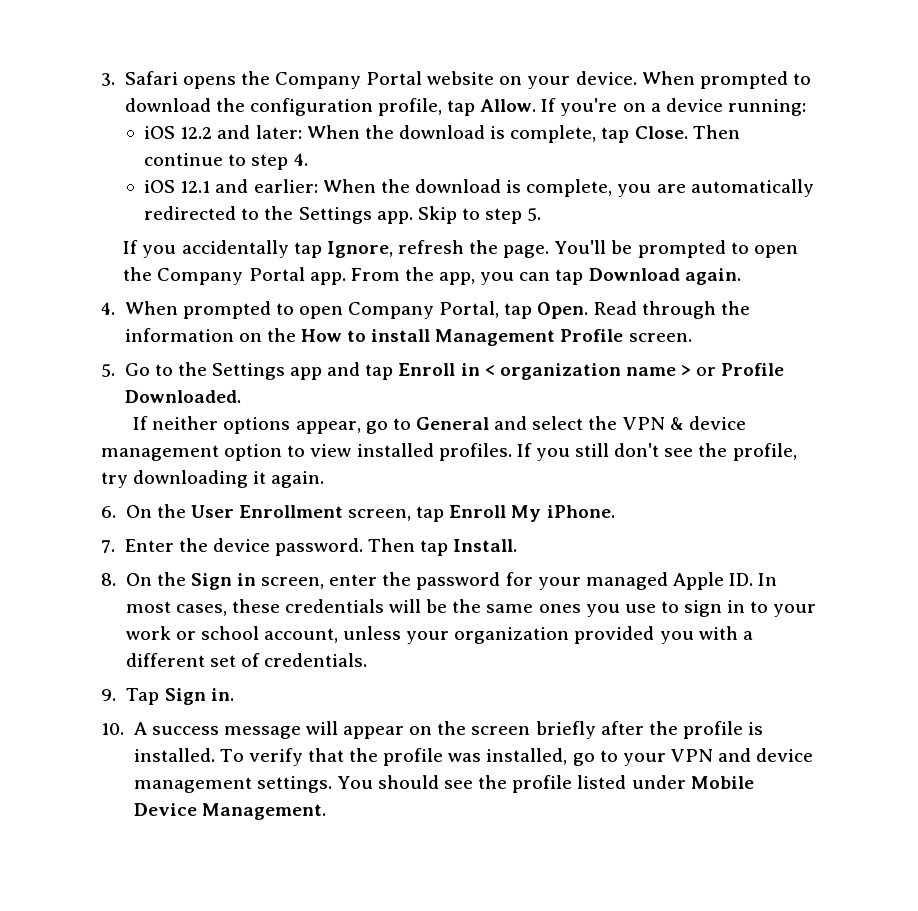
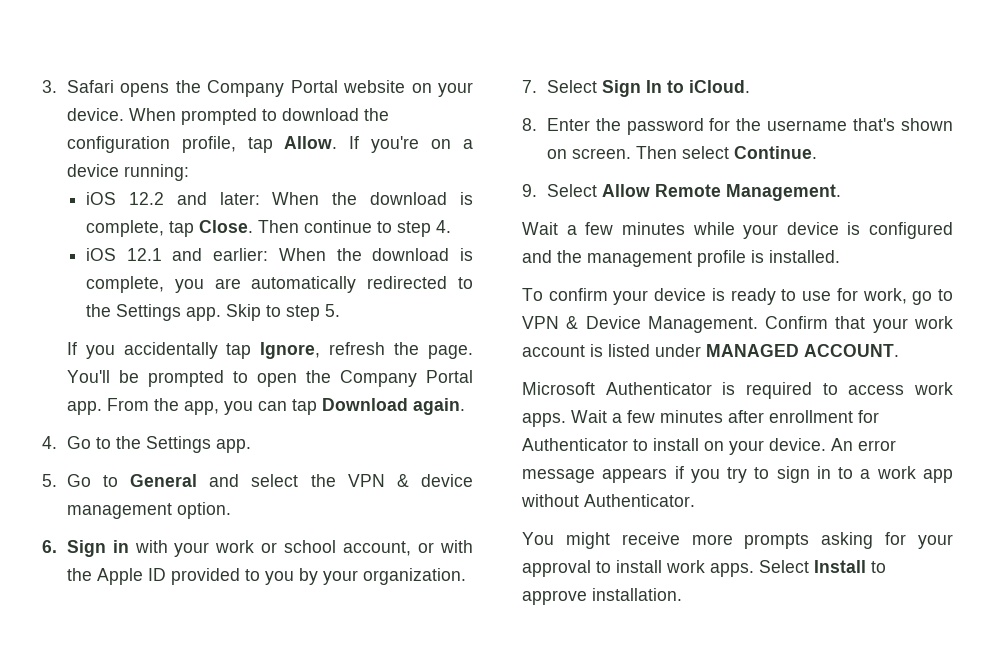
[124,301,750,319] [124,328,692,346] [101,362,785,380] [124,390,241,403] [133,416,388,434] When prompted to open Company Portal, tap Open. Read through the information on the How to install Management Profile screen. // 5. Go to the Settings app and tap Enroll in < organization name > or Profile Downloaded. // If neither options appear, go -> [66,436,251,453] [42,474,91,487] Go to the Settings app. // 5. Go
[224,443,797,461] [101,470,325,488] [101,504,615,522] [101,538,518,556] [101,572,778,590] [125,599,769,617] option to view installed profiles. If you still don't see the profile, try downloading it again. // 6. On the User Enrollment screen, tap Enroll My iPhone. // 7. Enter the device password. Then tap Install. // 8. On the Sign in screen, enter the password for your managed Apple ID. In most cases, these credentials will be the same ones you use to sign in to -> [176,502,231,519] [42,540,168,557] option. // 6. Sign in with
[343,626,753,644] [125,653,367,667] [101,688,234,705] [101,721,764,739] [133,748,814,766] [133,775,754,793] [133,803,326,820] unless your organization provided you with a different set of credentials. // 9. Tap Sign in. // 10. A success message will appear on the screen briefly after the profile is installed. To verify that the profile was installed, go to your VPN and device management settings. You should see the profile listed under Mobile Device Management. -> [418,540,474,553] [66,568,466,585] [522,80,750,97] [522,118,953,135] [546,146,817,159] [522,184,841,201] [522,222,953,239] [522,250,840,267] [522,288,954,305] [522,316,953,333] [522,344,899,357] [522,382,953,399] [522,410,879,427] [522,438,896,455] [522,466,953,483] [521,494,695,507] [522,532,953,549] [522,560,886,577] [522,588,682,605] or with the Apple ID provided to you by your organization. // 7. Select Sign In to iCloud. // 8. Enter the password for the username that's shown on screen. Then select Continue. // 9. Select Allow Remote Management. // Wait a few minutes while your device is configured and the management profile is installed. // To confirm your device is ready to use for work, go to VPN & Device Management. Confirm that your work account is listed under MANAGED ACCOUNT. // Microsoft Authenticator is required to access work apps. Wait a few minutes after enrollment for Authenticator to install on your device. An error message appears if you try to sign in to a work app without Authenticator. // You might receive more prompts asking for your approval to install work apps. Select Install to approve installation.

